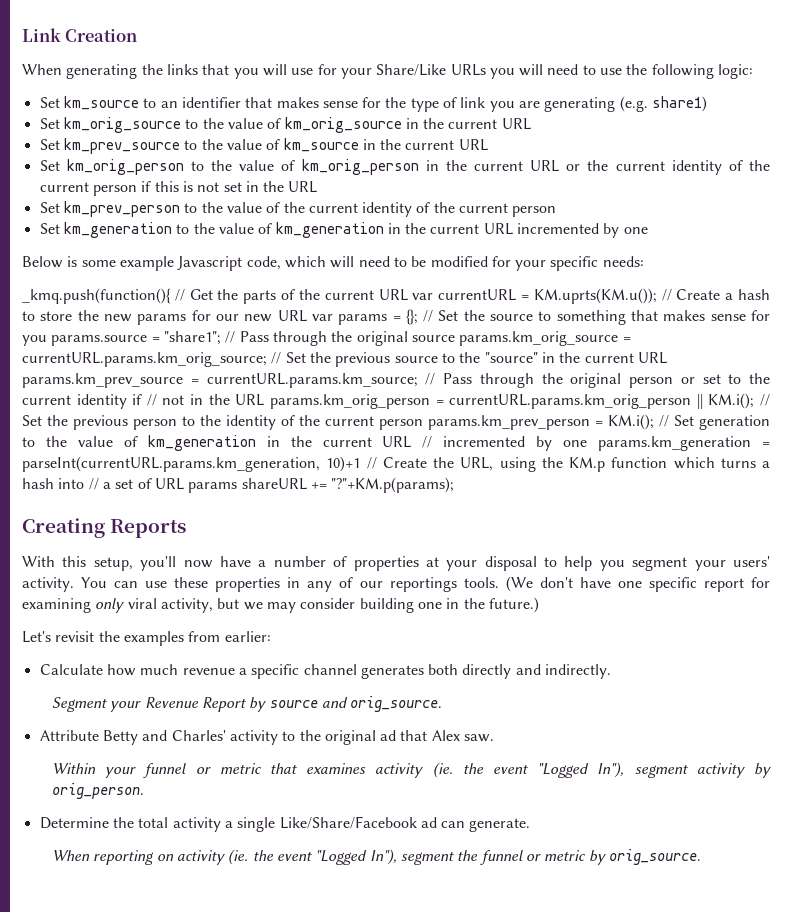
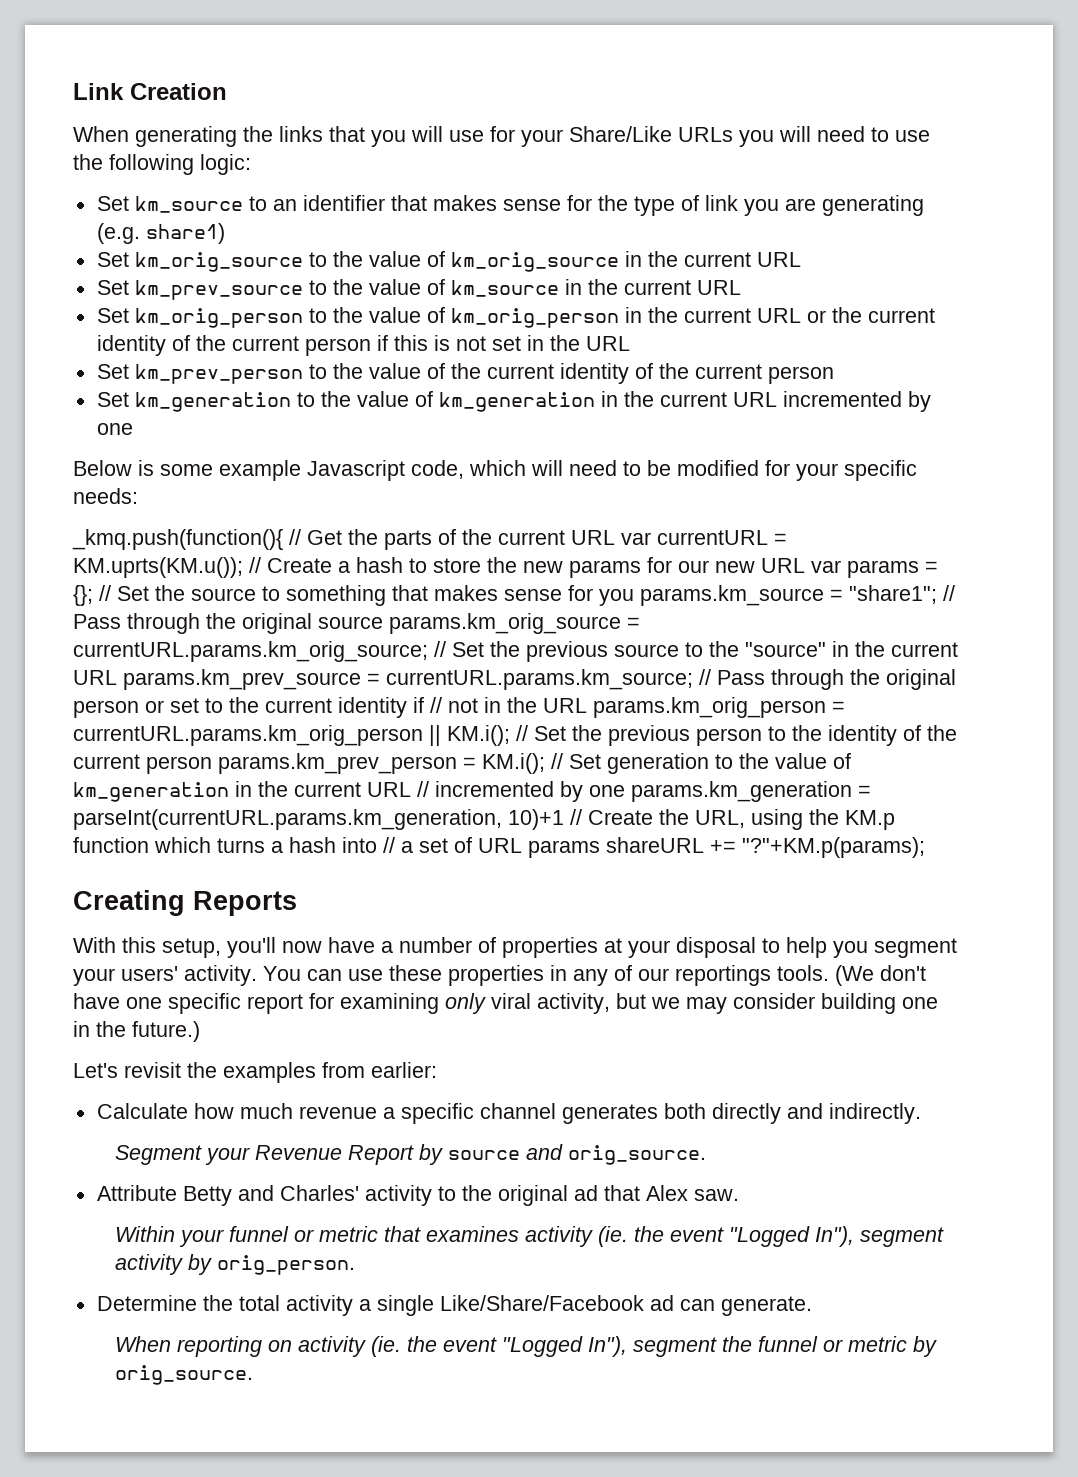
[51,335,148,346] params.source -> [640,585,824,606] params.km_source

